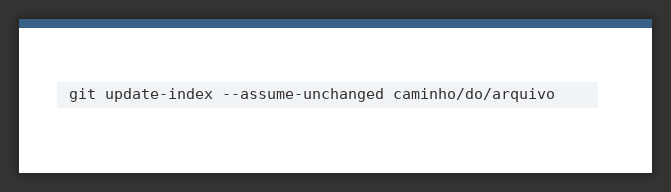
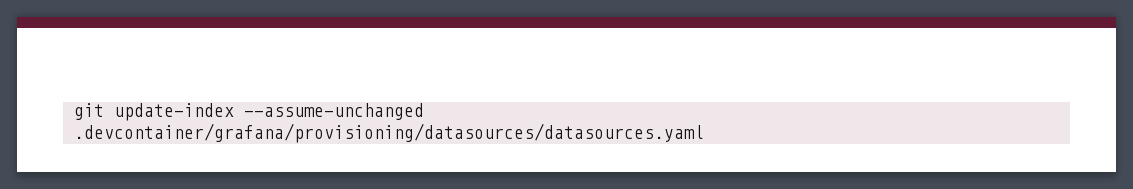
[392,88,555,102] caminho/do/arquivo -> [73,123,704,143] .devcontainer/grafana/provisioning/datasources/datasources.yaml

